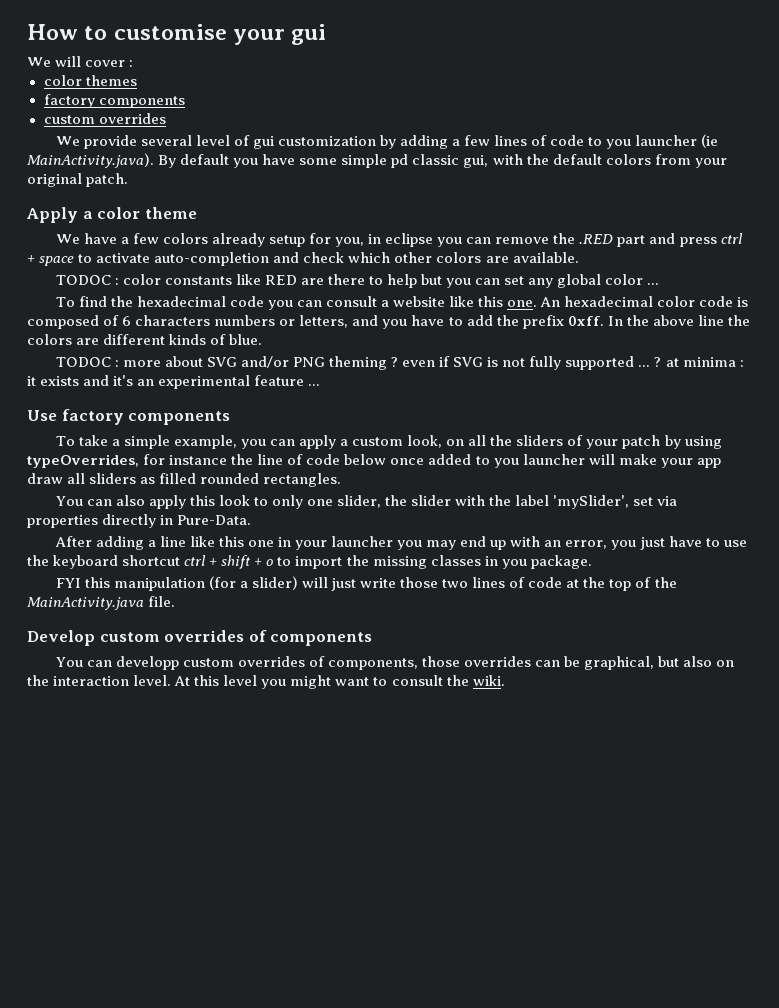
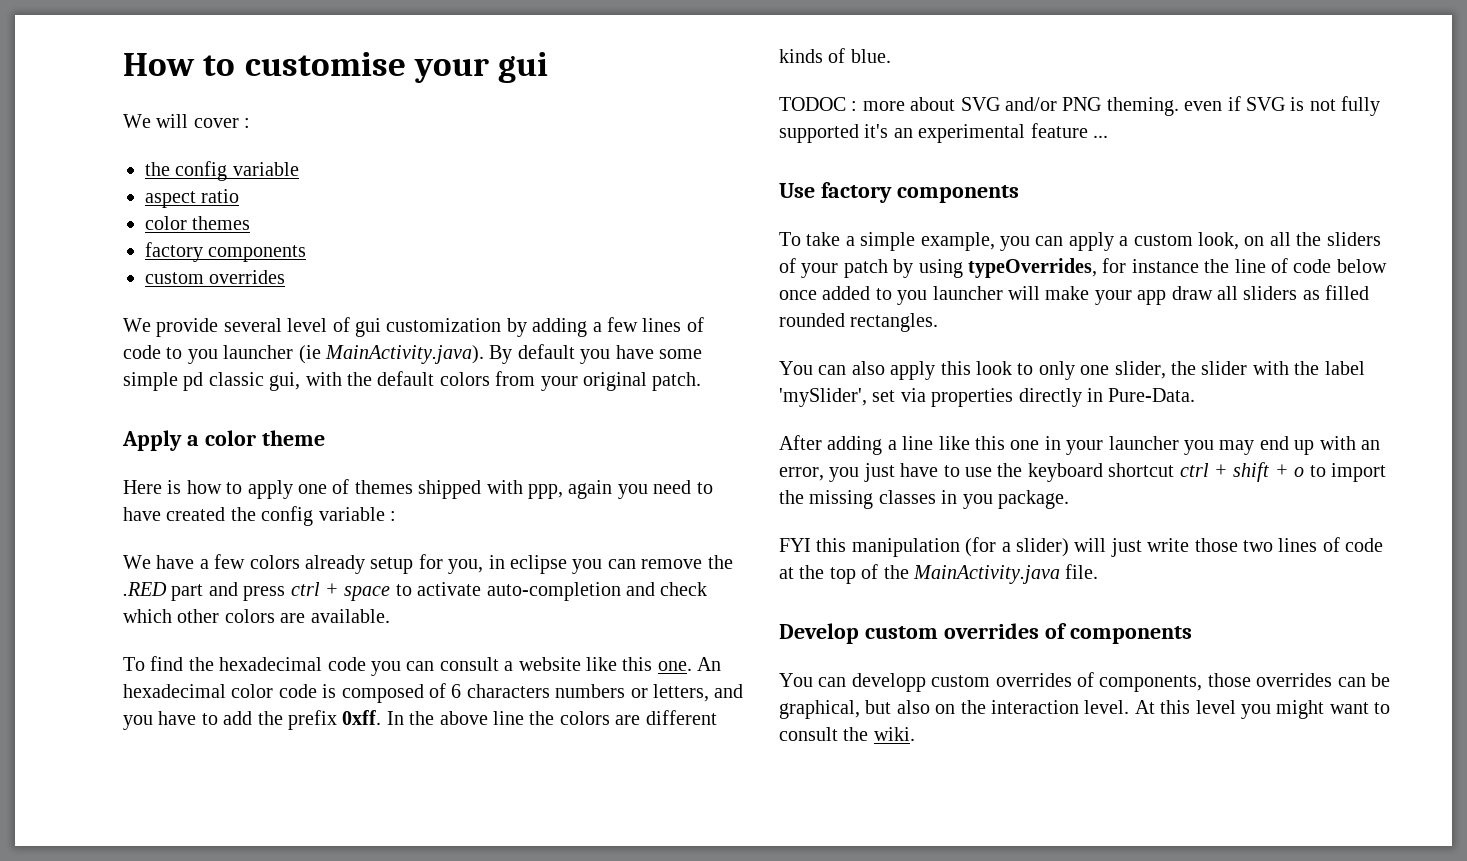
(134, 63) none -> [145,161,299,181] [145,189,240,208] // the config variable // aspect ratio
(197, 213) none -> [123,479,713,499] [123,506,396,526] // Here is how to apply one of themes shipped with ppp, again you need to have created the config variable :
[55,274,660,288] // TODOC : color constants like RED are there to help but you can set any global color ... -> (390, 616) none
[328,356,399,370] theming ? -> [1106,97,1179,116] theming.
[638,357,744,367] [27,375,110,386] ... ? at minima : it exists and -> (859, 133) none

